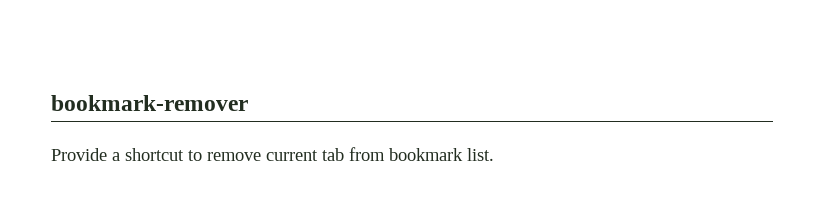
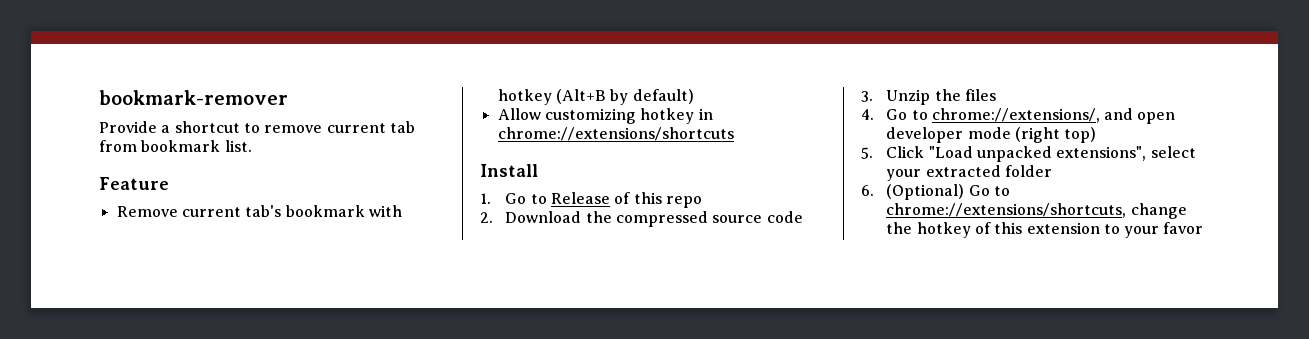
(494, 154) none -> [99,177,169,190] [116,205,402,217] [497,89,694,105] [497,108,713,124] [497,127,734,141] [480,164,538,177] [480,192,702,208] [480,211,803,227] [861,89,996,105] [861,108,1176,124] [886,127,1097,143] [861,146,1196,162] [886,165,1052,181] [861,184,1010,200] [886,203,1187,219] [886,222,1204,238] // Feature // Remove current tab's bookmark with hotkey (Alt+B by default) // Allow customizing hotkey in chrome://extensions/shortcuts // Install // 1. Go to Release of this repo // 2. Download the compressed source code // 3. Unzip the files // 4. Go to chrome://extensions/, and open developer mode (right top) // 5. Click "Load unpacked extensions", select your extracted folder // 6. (Optional) Go to chrome://extensions/shortcuts, change the hotkey of this extension to your favor

